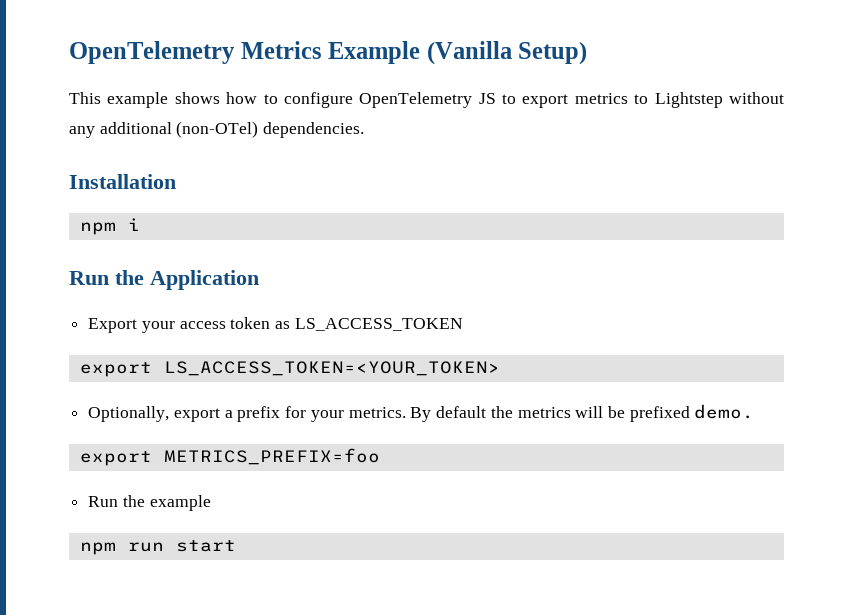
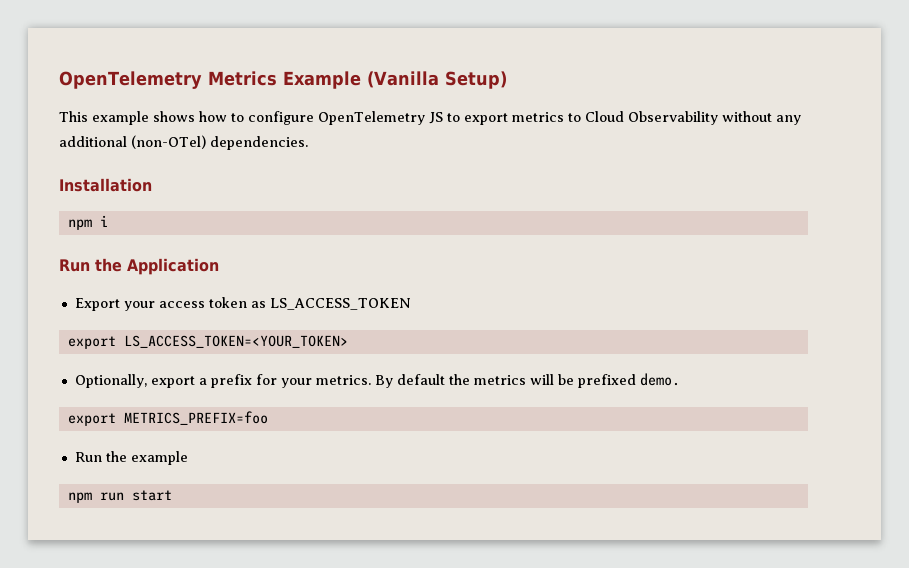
[654,92,723,108] Lightstep -> [584,111,718,125] Cloud Observability

